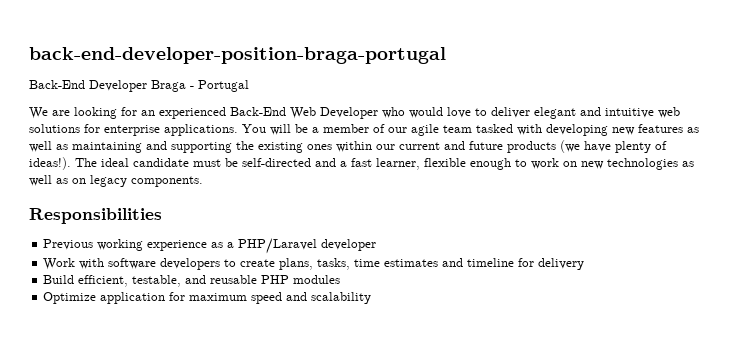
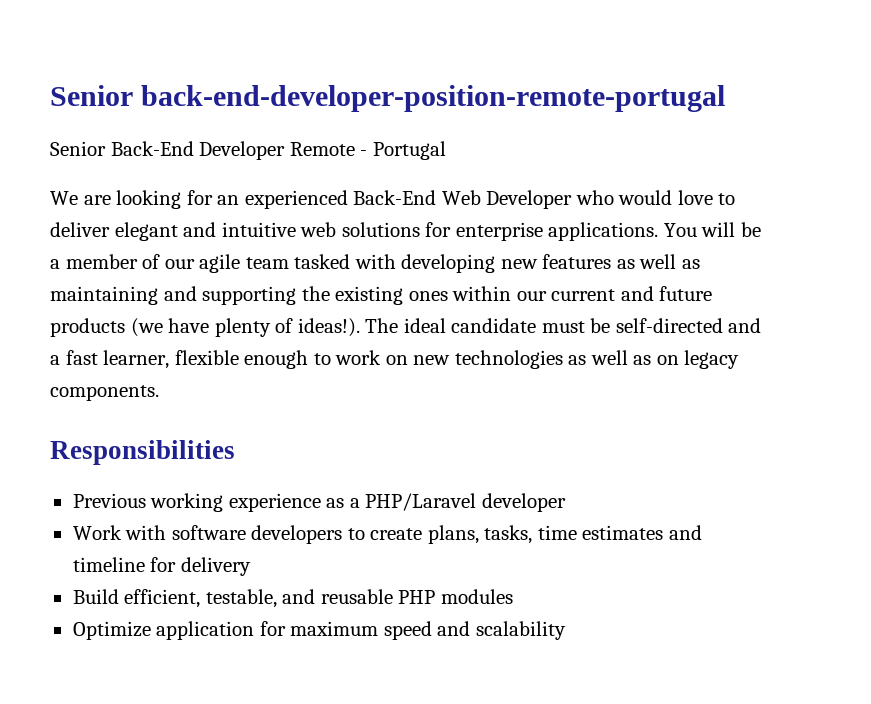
[29,47,446,64] back-end-developer-position-braga-portugal // -> [50,85,726,112] [50,141,106,156] Senior back-end-developer-position-remote-portugal // Senior
[151,80,186,92] Braga -> [289,142,355,156] Remote

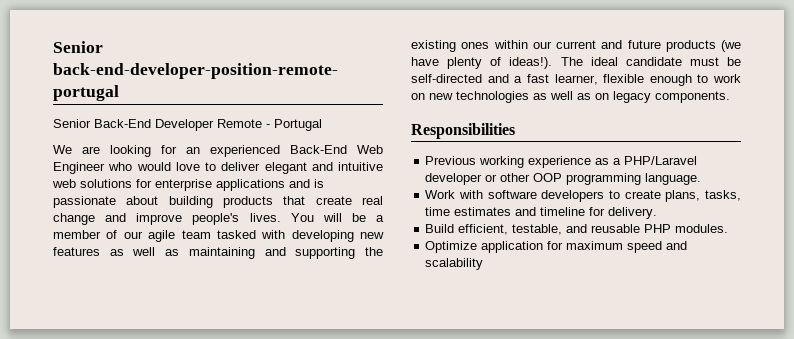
[486,190,573,209] Developer -> [53,162,105,174] Engineer
[548,222,659,241] applications. -> [216,179,324,191] [53,196,383,208] [53,213,281,225] applications and is passionate about building products that create real change and improve people's lives.
(566, 502) none -> [485,173,702,185] or other OOP programming language.
[180,557,251,576] delivery -> [608,207,658,219] delivery.
[440,589,513,604] modules -> [675,224,729,233] modules.

